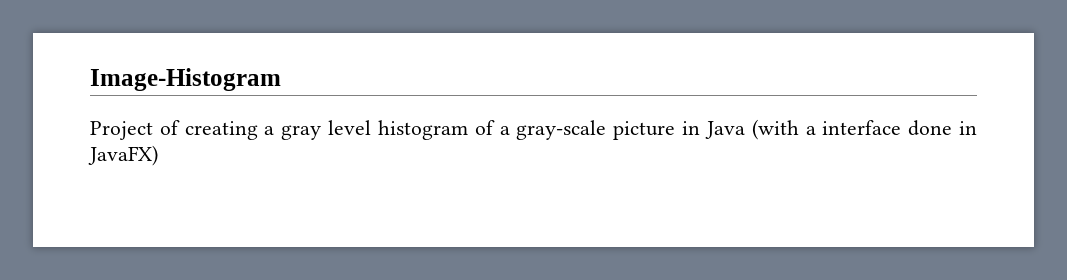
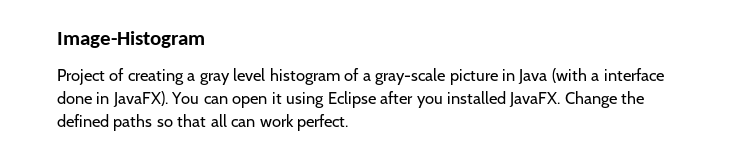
[88,145,158,166] JavaFX) -> [112,91,645,108] [57,114,349,131] JavaFX). You can open it using Eclipse after you installed JavaFX. Change the defined paths so that all can work perfect.

